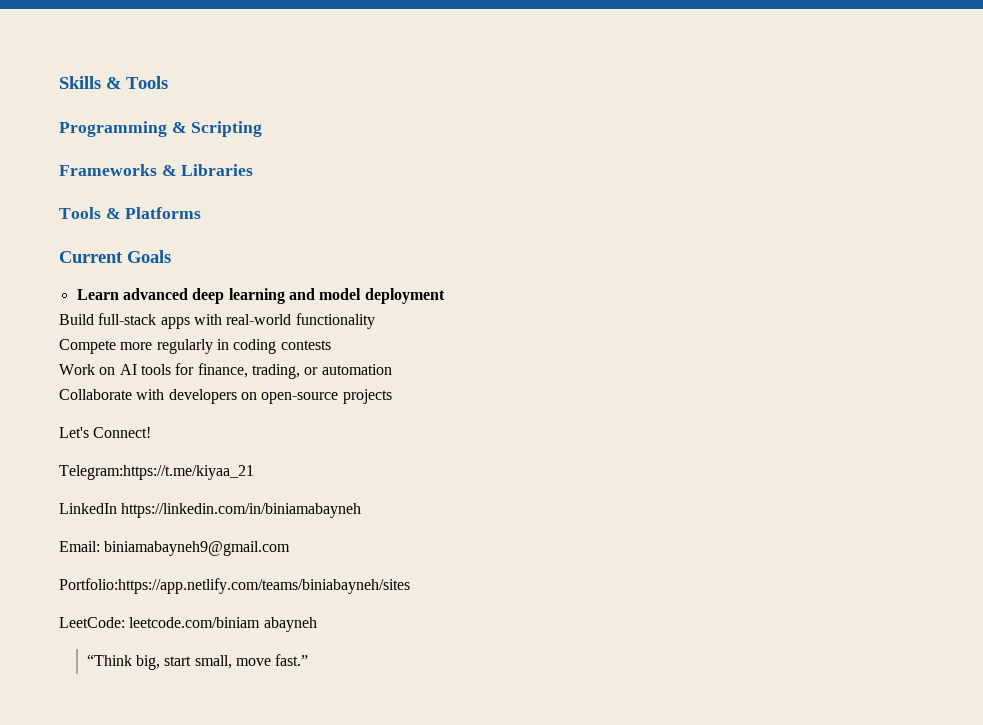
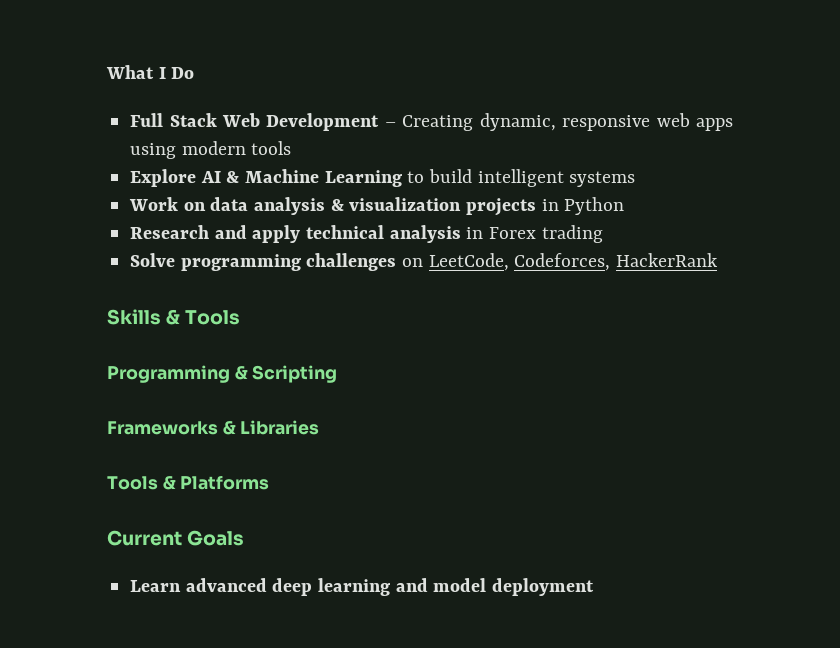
(59, 82) none -> [106,65,195,79] [130,113,733,131] [130,141,292,159] [130,169,636,187] [129,197,625,216] [130,225,603,243] [130,253,719,271] What I Do // Full Stack Web Development – Creating dynamic, responsive web apps using modern tools // Explore AI & Machine Learning to build intelligent systems // Work on data analysis & visualization projects in Python // Research and apply technical analysis in Forex trading // Solve programming challenges on LeetCode, Codeforces, HackerRank //
[59,313,375,329] [59,339,331,354] [59,363,392,379] [59,389,392,404] [59,427,152,438] [59,465,254,480] [59,503,362,518] [59,541,291,556] [59,578,410,594] [59,617,317,632] [86,654,309,670] // Build full-stack apps with real-world functionality // Compete more regularly in coding contests // Work on AI tools for finance, trading, or automation // Collaborate with developers on open-source projects // Let's Connect! // Telegram:https://t.me/kiyaa_21 // LinkedIn https://linkedin.com/in/biniamabayneh // Email: biniamabayneh9@gmail.com // Portfolio:https://app.netlify.com/teams/biniabayneh/sites // LeetCode: leetcode.com/biniam abayneh // “Think big, start small, move fast.” -> (595, 587) none

